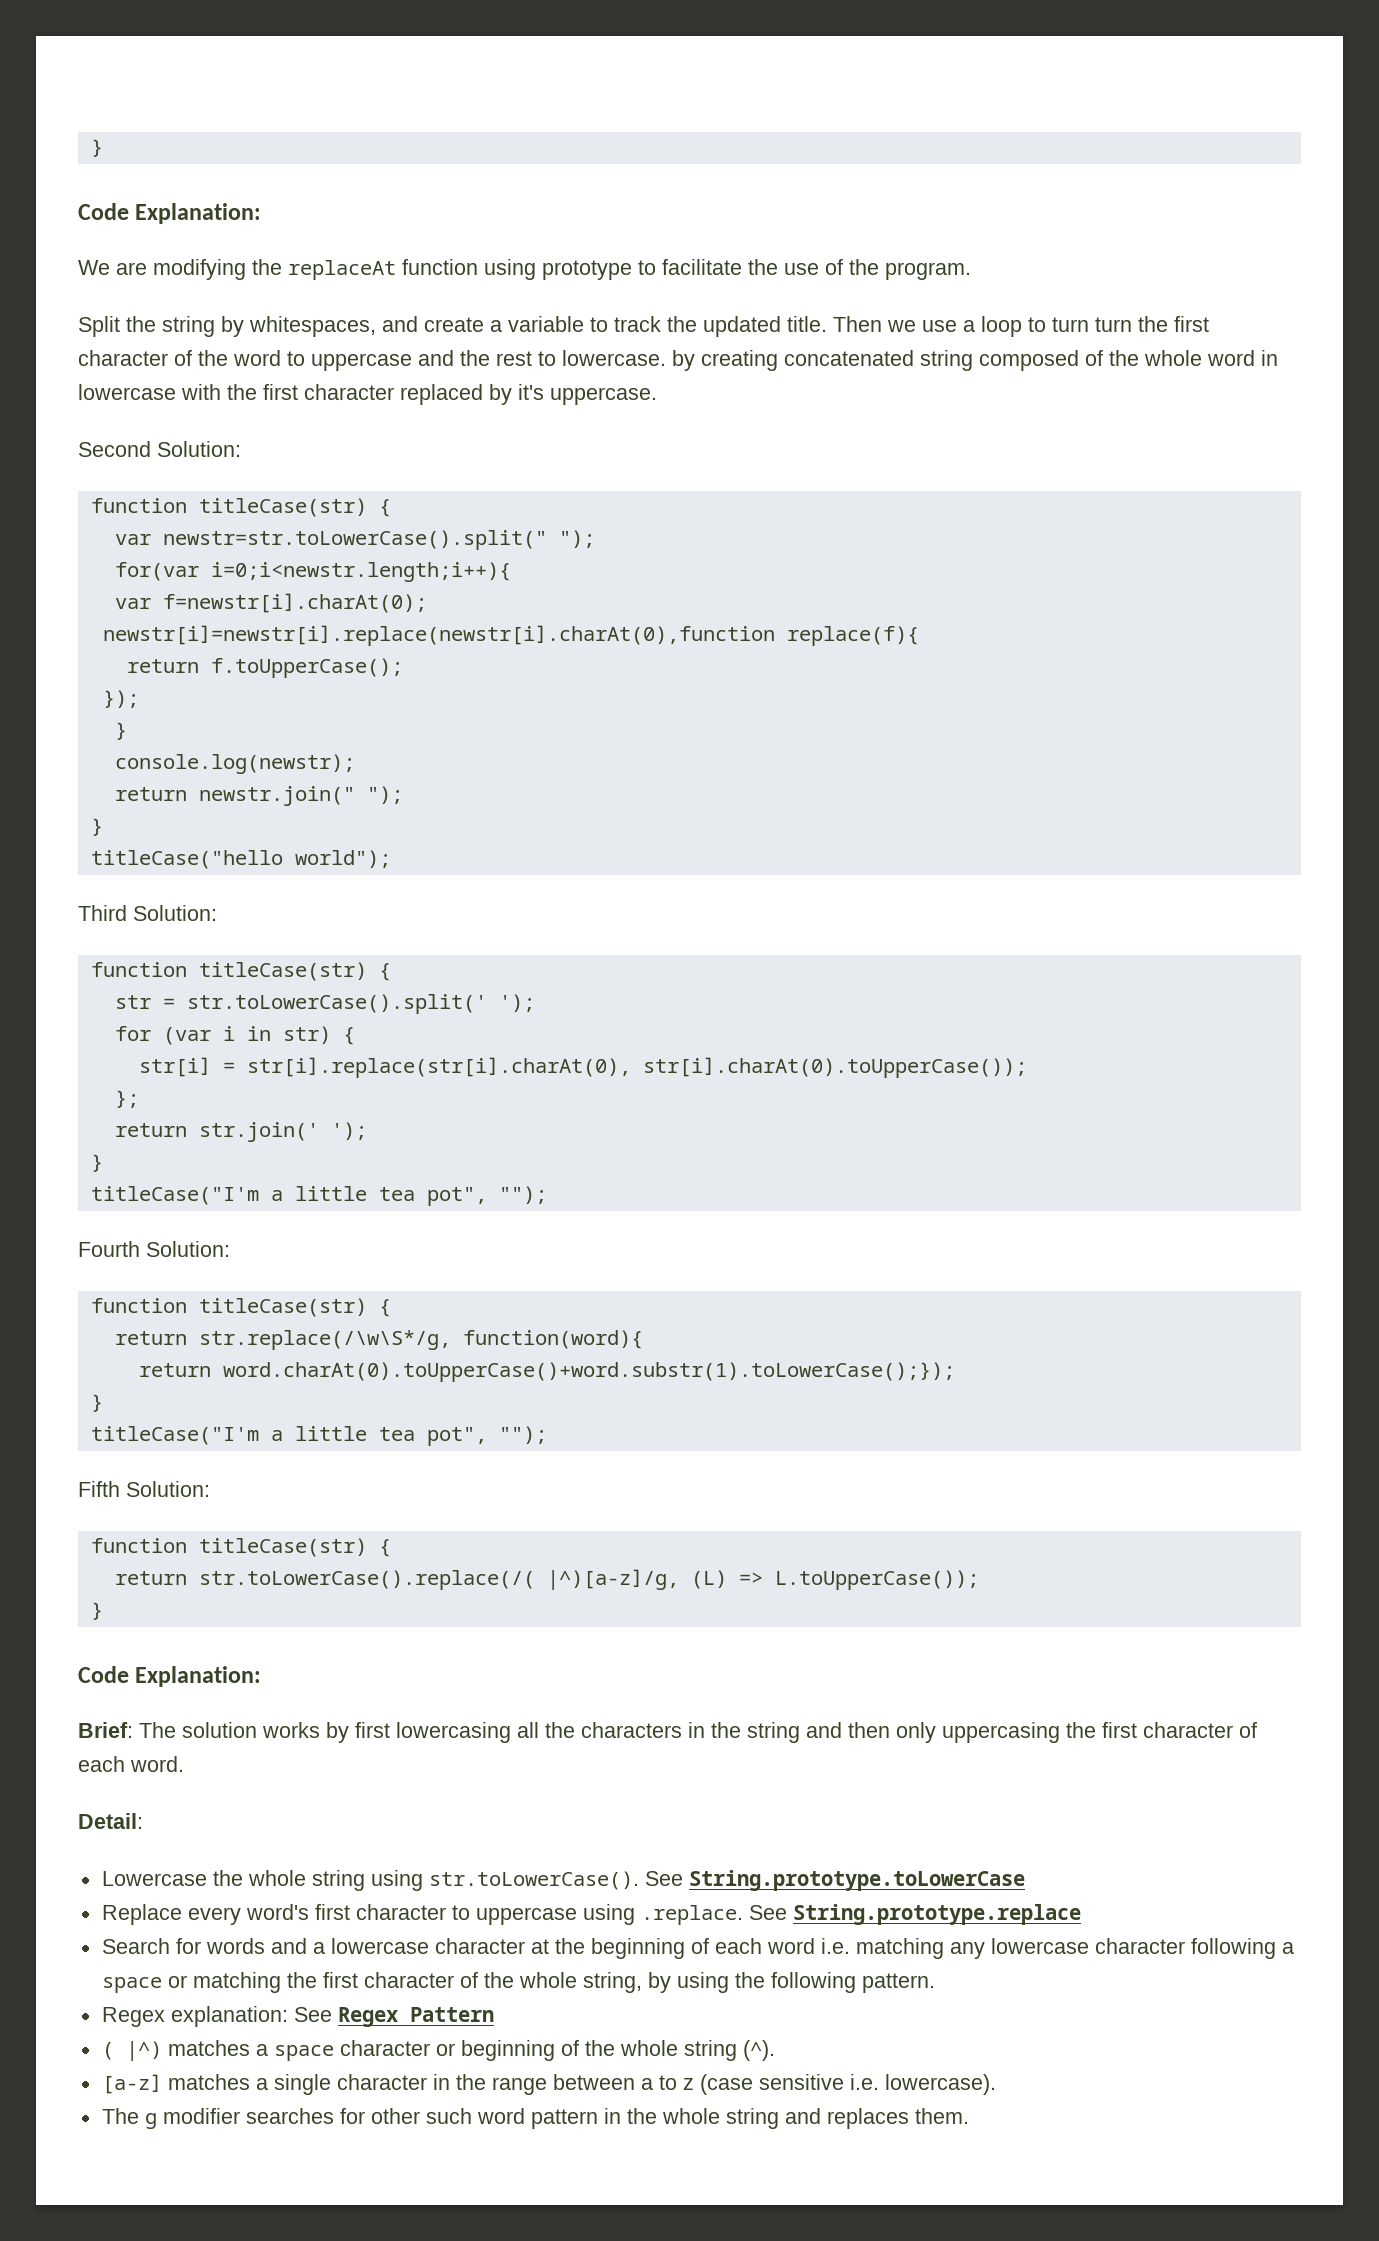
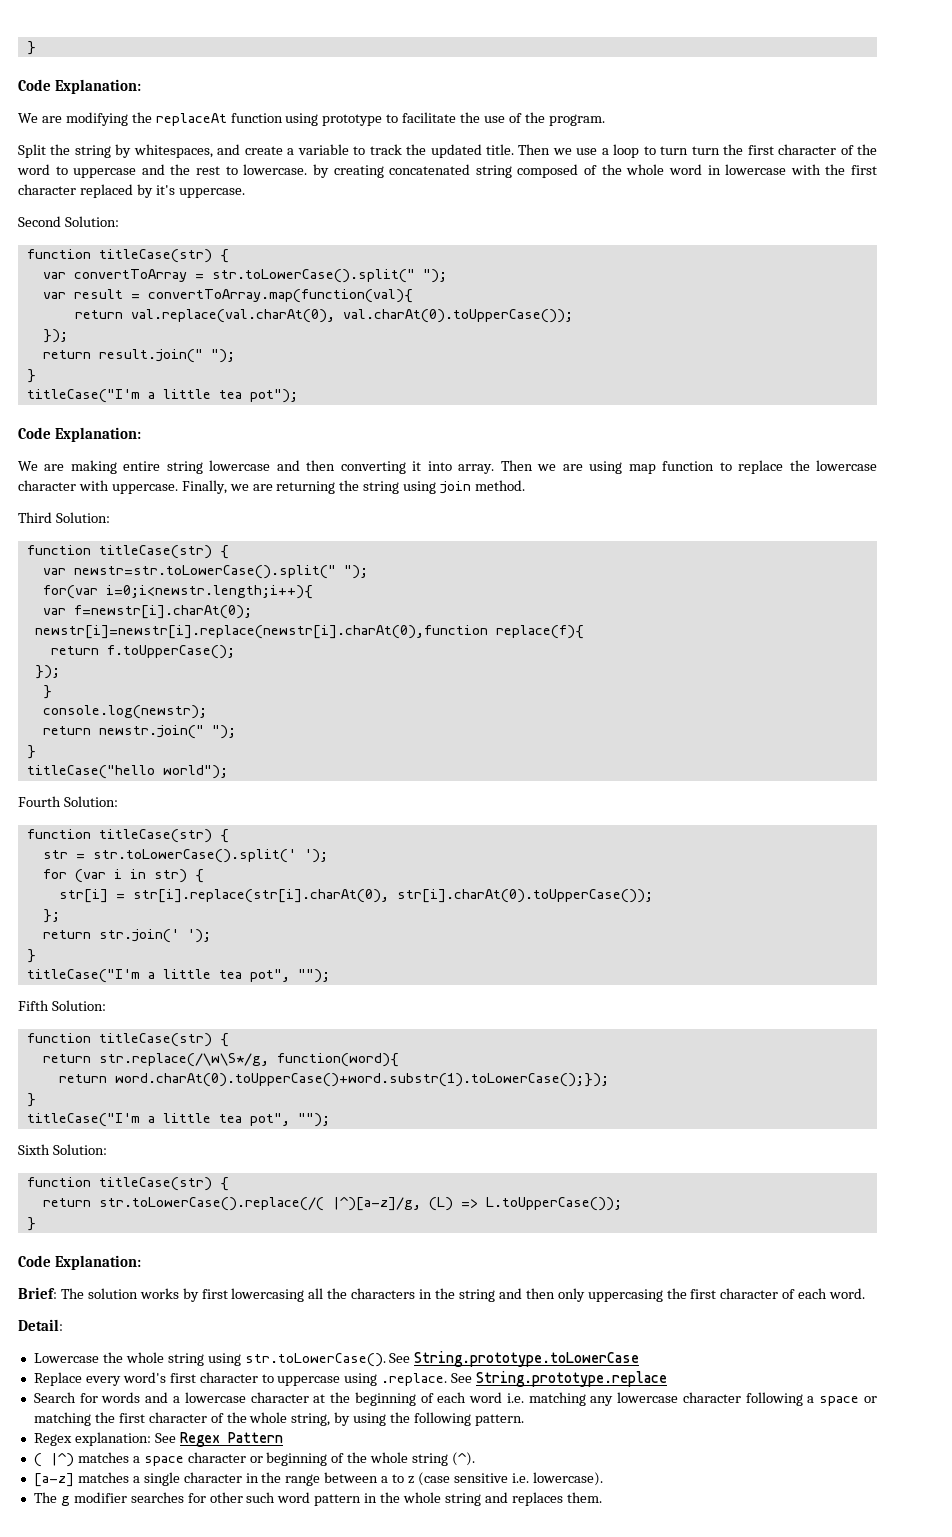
(391, 508) none -> [42,269,447,283] [42,289,413,303] [74,309,573,323] [42,329,68,343] [42,349,235,363] [26,369,36,383] [26,389,298,403] [18,427,142,442] [18,460,878,474] [18,480,526,494] [18,512,110,523] [26,545,229,559] // var convertToArray = str.toLowerCase().split(" "); // var result = convertToArray.map(function(val){ // return val.replace(val.charAt(0), val.charAt(0).toUpperCase()); // }); // return result.join(" "); // } // titleCase("I'm a little tea pot"); // Code Explanation: // We are making entire string lowercase and then converting it into array. Then we are using map function to replace the lowercase character with uppercase. Finally, we are returning the string using join method. // Third Solution: // function titleCase(str) {
[78,905,127,921] Third -> [18,796,61,807] Fourth
[78,1241,140,1257] Fourth -> [18,1000,49,1011] Fifth
[78,1481,120,1497] Fifth -> [18,1144,50,1155] Sixth

